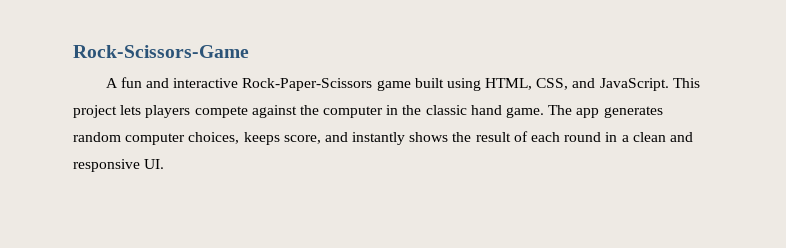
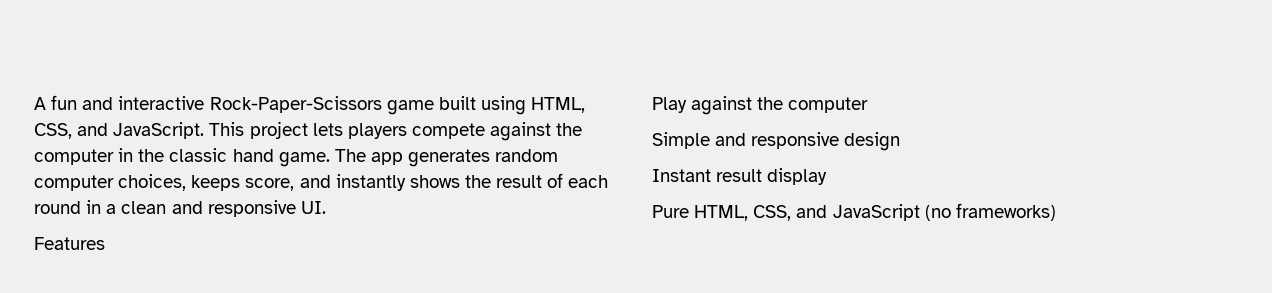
[73,45,249,58] Rock-Scissors-Game // -> (34, 103) none
(165, 164) none -> [34,237,105,250] [652,96,869,115] [652,132,901,151] [652,168,828,185] [652,203,1056,221] // Features // Play against the computer // Simple and responsive design // Instant result display // Pure HTML, CSS, and JavaScript (no frameworks)

